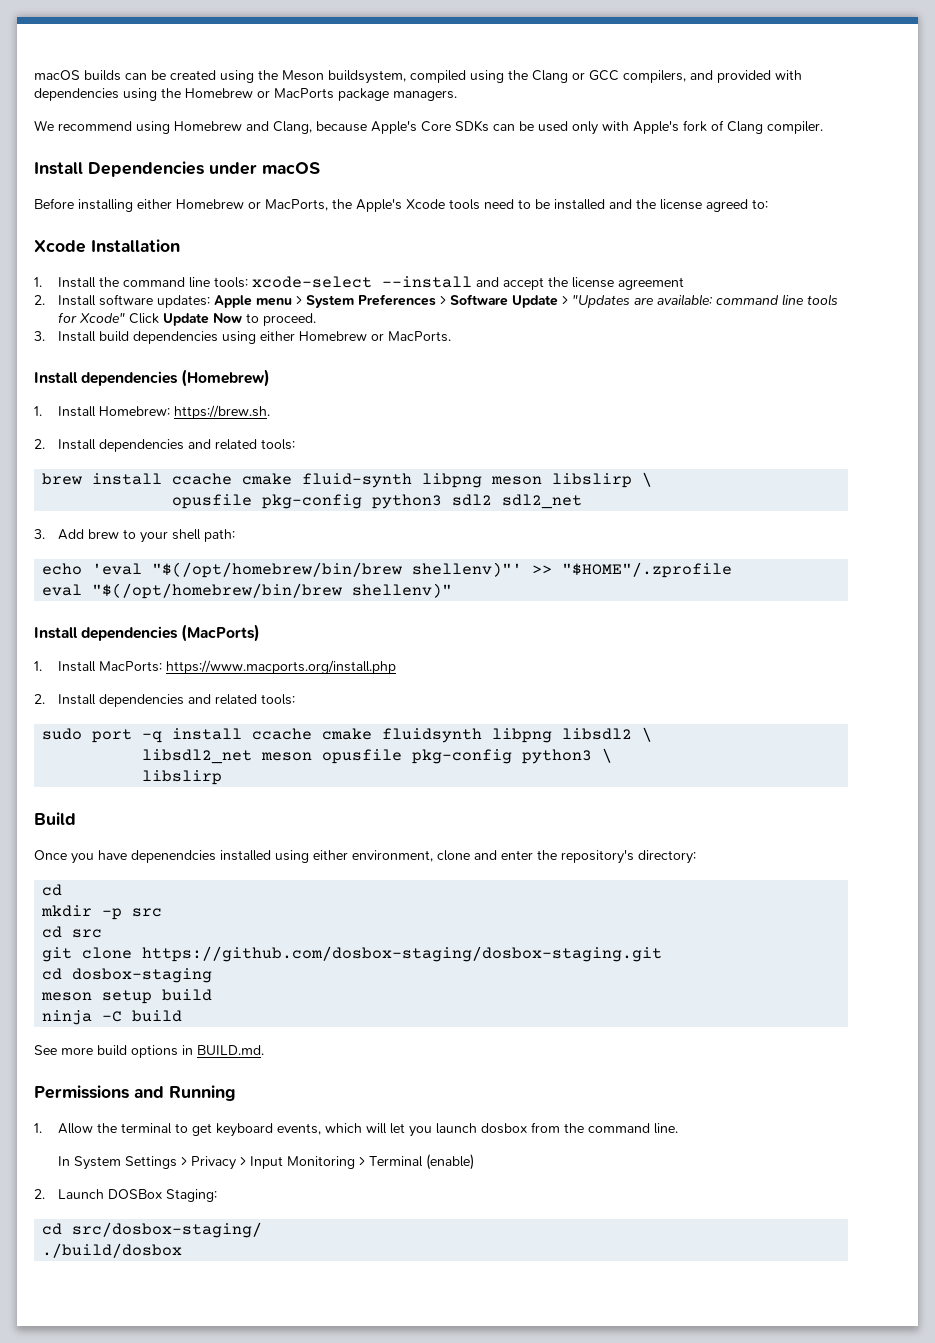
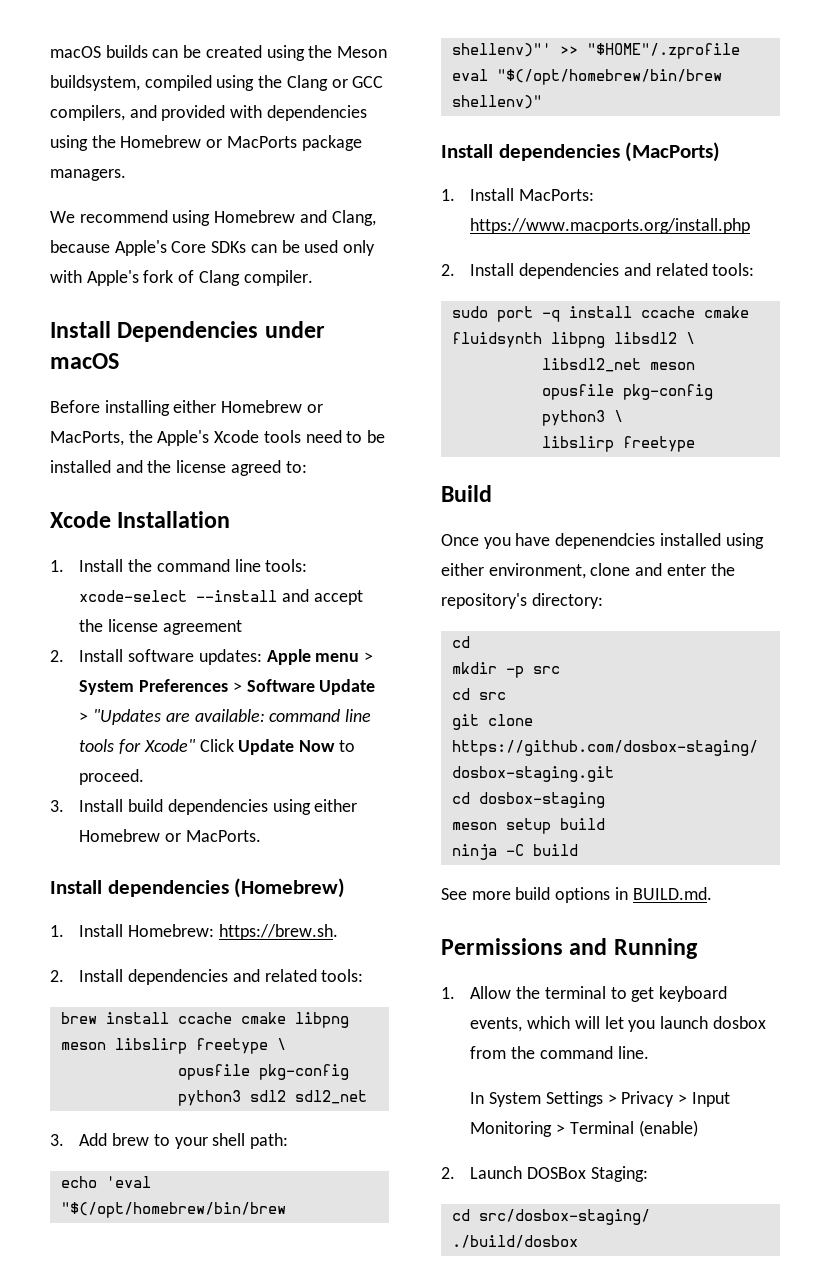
[302,473,413,488] fluid-synth -> (286, 1018) none
(633, 480) none -> [195,1038,268,1054] freetype
(223, 777) none -> [622,436,695,452] freetype

